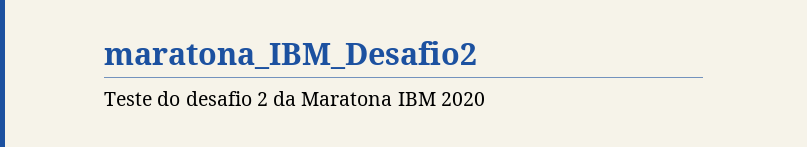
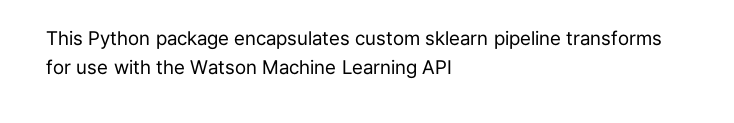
[104,41,477,69] [104,91,485,106] maratona_IBM_Desafio2 // Teste do desafio 2 da Maratona IBM 2020 -> [46,30,662,50] [46,59,452,79] This Python package encapsulates custom sklearn pipeline transforms for use with the Watson Machine Learning API

